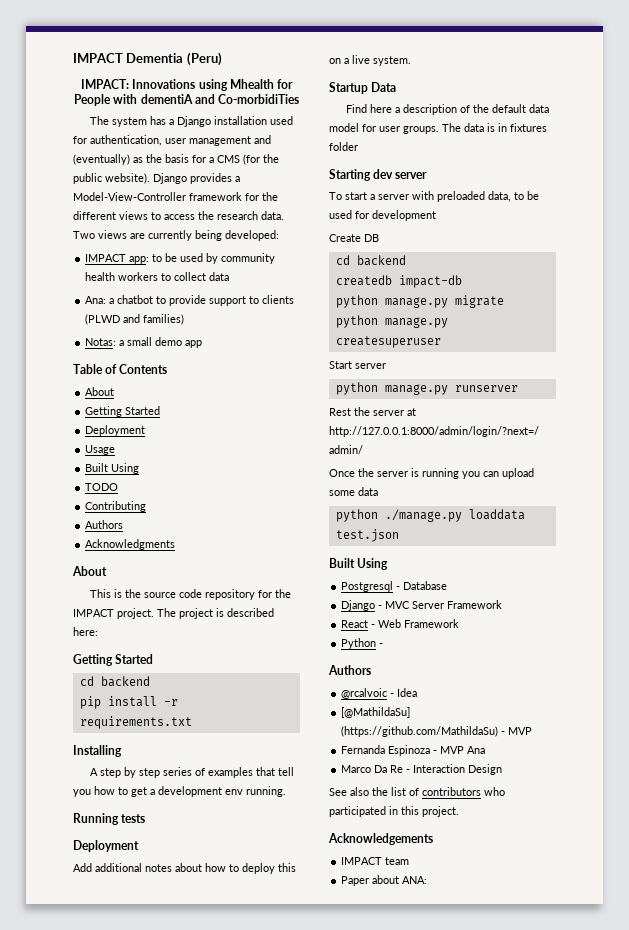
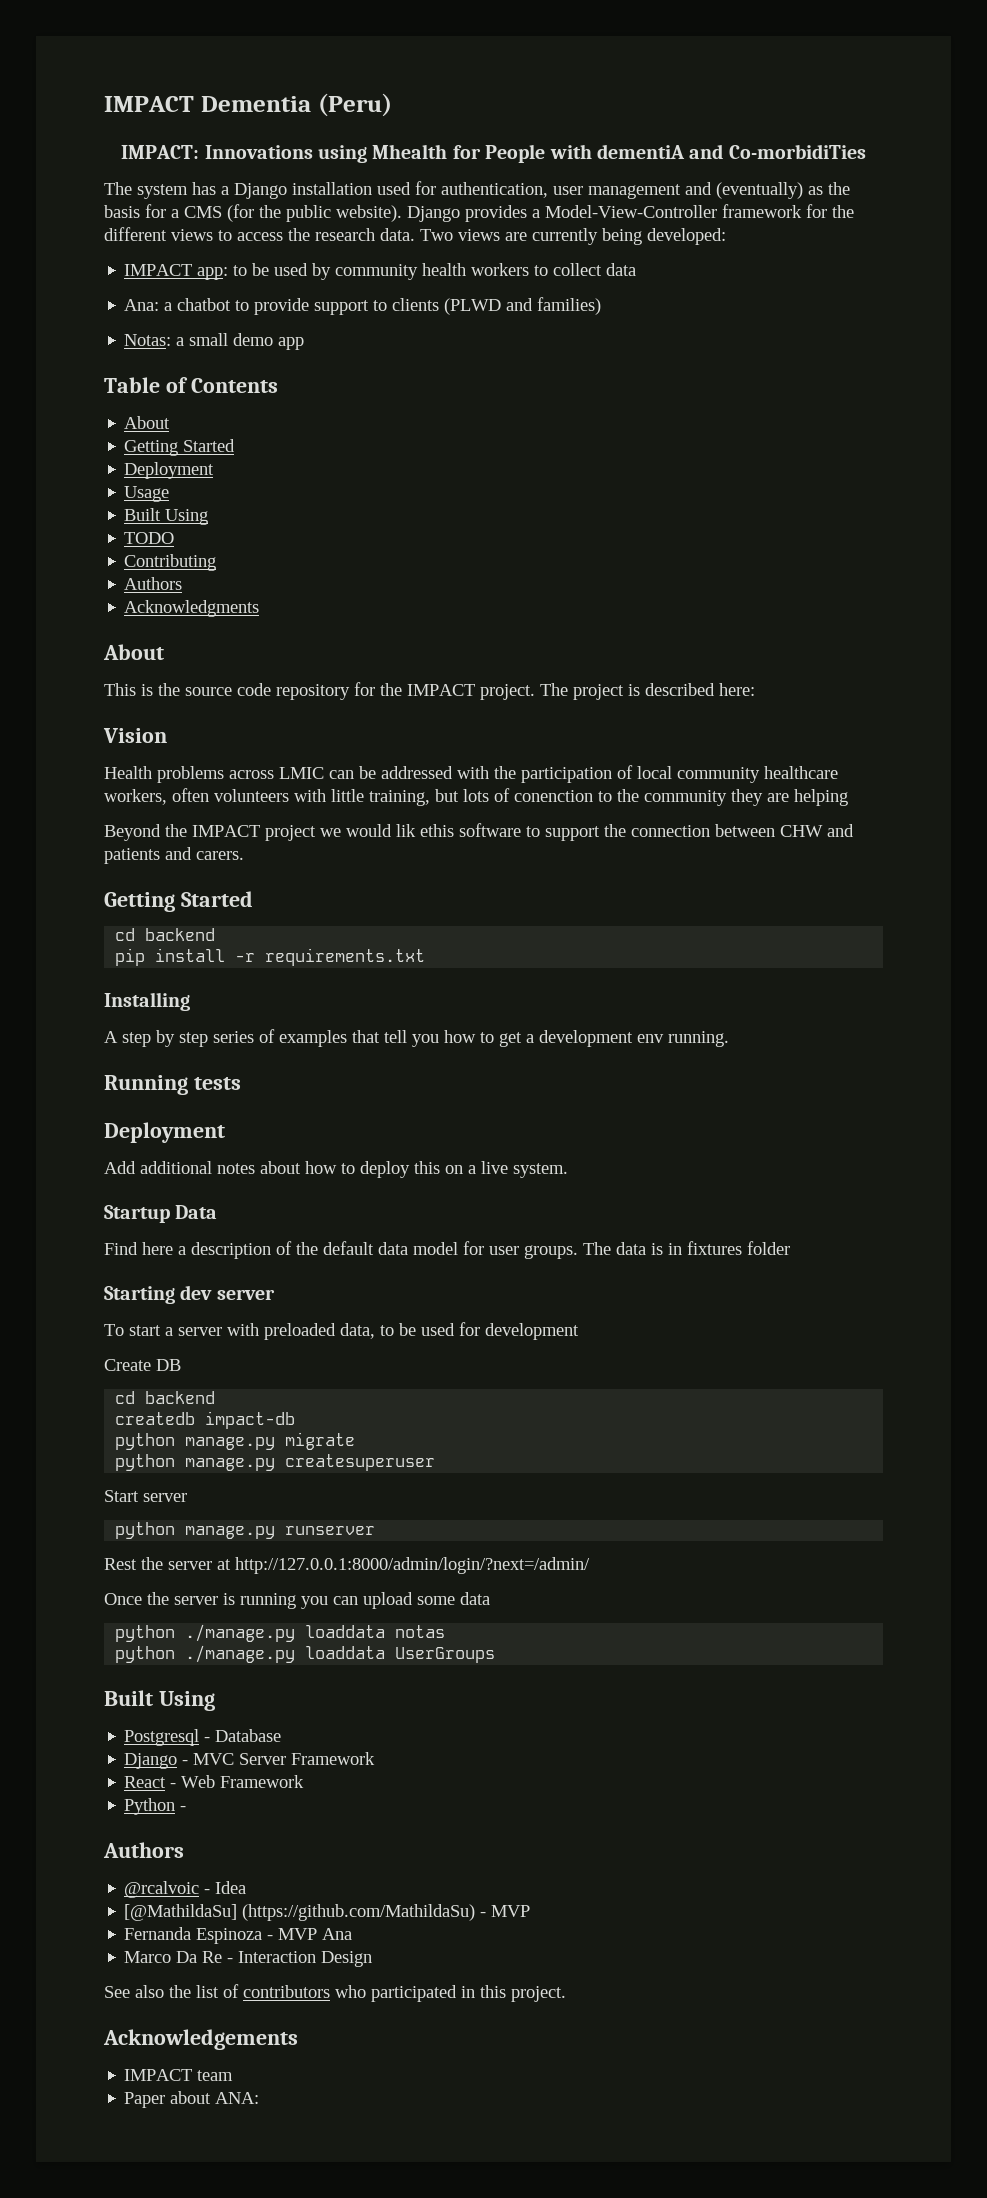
(98, 631) none -> [103,728,167,743] [104,765,838,783] [104,788,848,806] [104,823,854,841] [104,847,244,864] // Vision // Health problems across LMIC can be addressed with the participation of local community healthcare workers, often volunteers with little training, but lots of conenction to the community they are helping // Beyond the IMPACT project we would lik ethis software to support the connection between CHW and patients and carers.
[335,529,399,542] test.json -> [395,1625,446,1638] [115,1645,496,1663] notas // python ./manage.py loaddata UserGroups

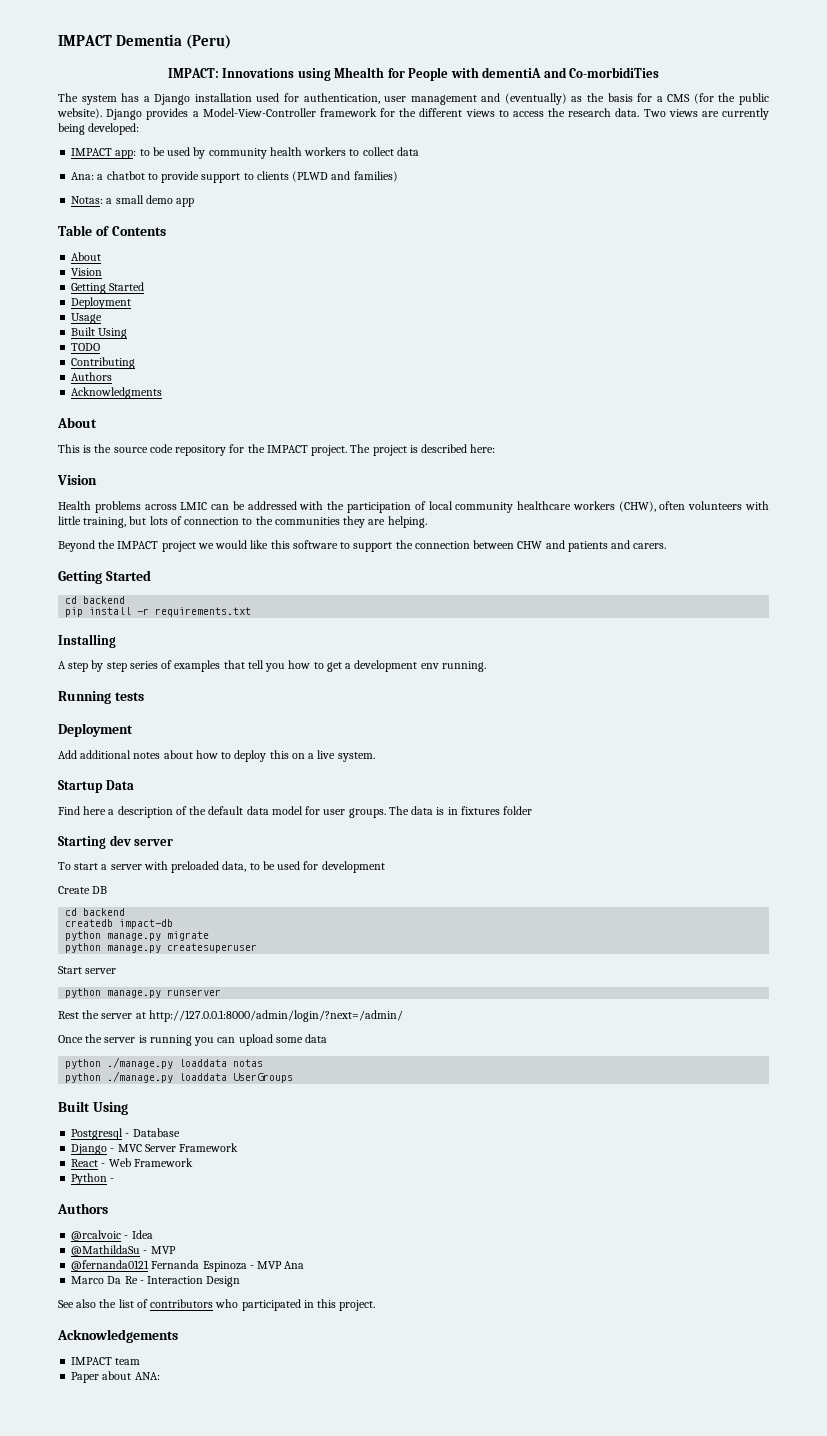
(171, 422) none -> [71,268,103,276] // Vision
[104,789,167,805] workers, -> [572,501,656,512] workers (CHW),
[514,790,593,802] conenction -> [184,517,240,525] connection
[644,790,727,806] community -> [274,517,340,525] communities
[794,789,848,806] helping -> [387,516,427,528] helping.
[396,824,454,837] lik ethis -> [250,540,290,549] like this
[124,1904,476,1921] [@MathildaSu] (https://github.com/MathildaSu) -> [71,1245,141,1256] @MathildaSu
(531, 1911) none -> [71,1260,150,1271] @fernanda0121

